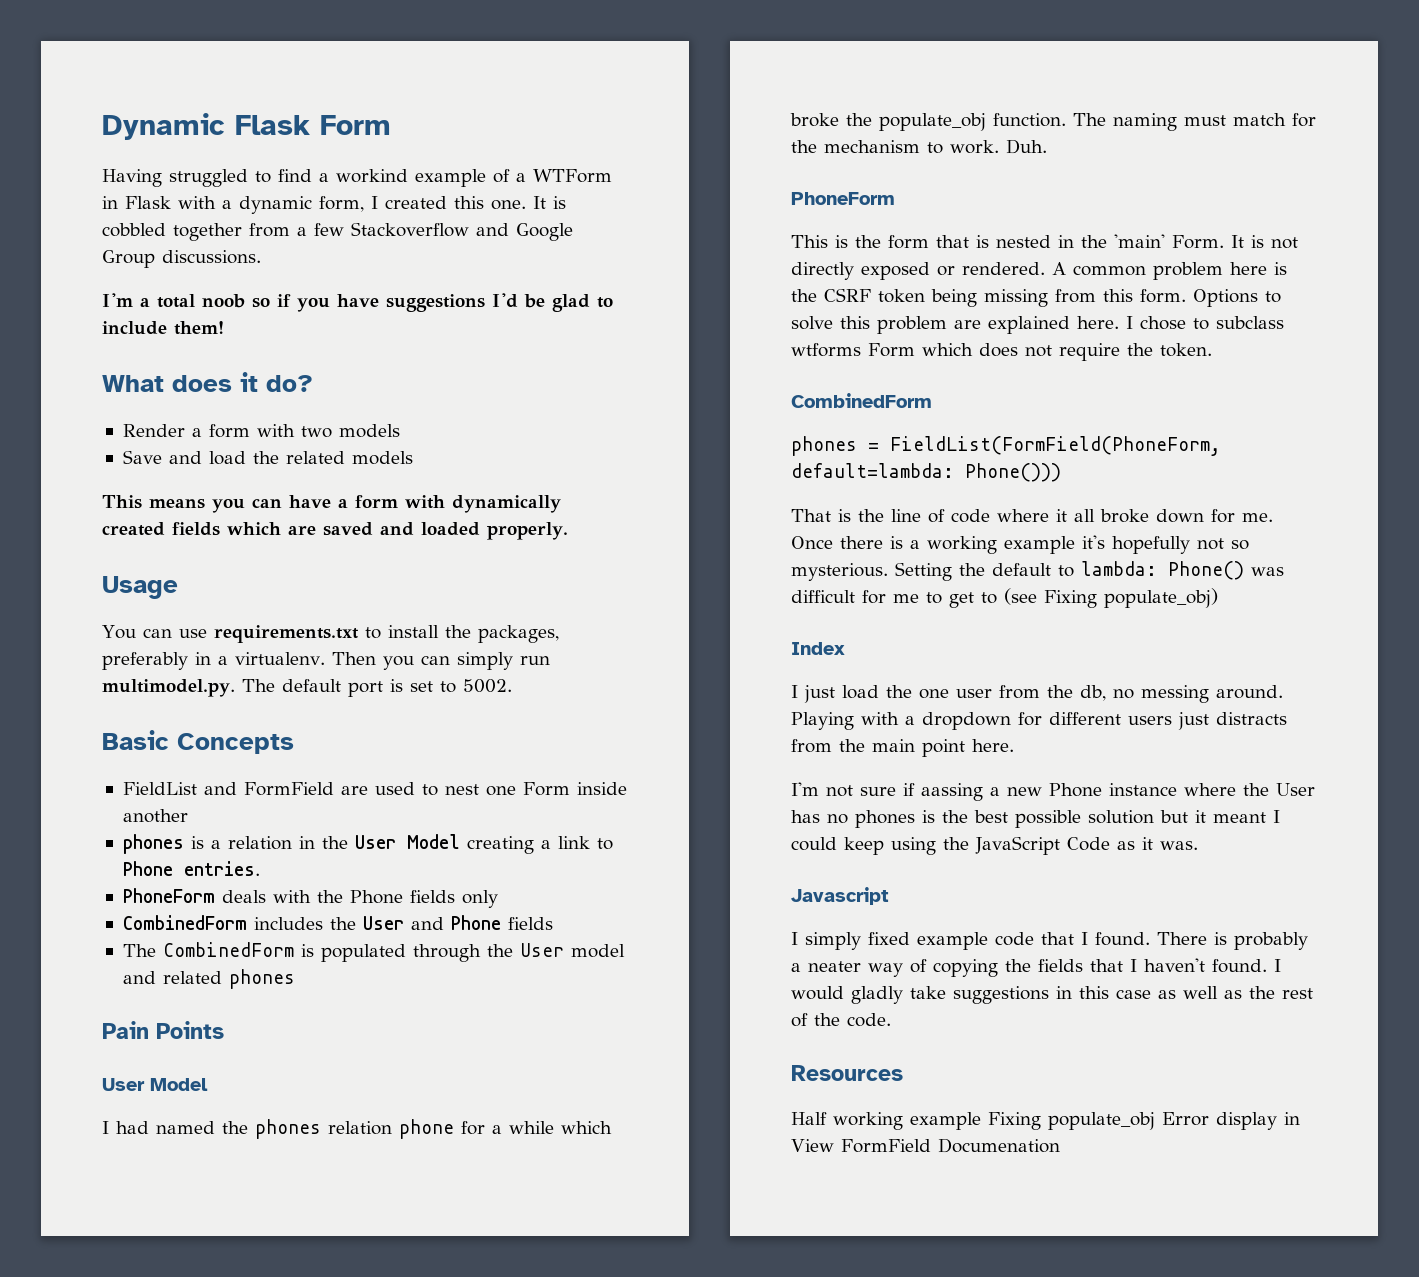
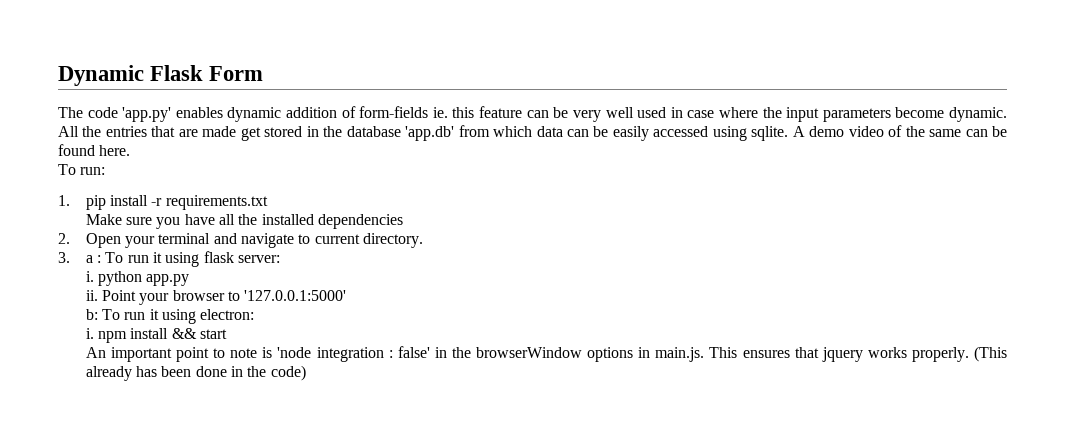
[102,169,612,187] [102,196,566,214] [102,222,573,241] [102,250,261,268] [102,293,613,312] [102,321,224,335] [102,372,313,392] [122,424,400,438] [122,450,413,465] [102,495,561,513] [102,522,568,540] [102,576,178,599] [102,625,559,643] [102,652,550,670] [102,679,512,697] [102,730,294,754] [122,782,627,796] [122,809,188,823] [122,834,613,854] [122,861,260,876] [122,888,498,908] [122,915,553,930] [122,942,625,962] [122,969,295,989] [102,1021,224,1039] [102,1078,208,1091] [102,1119,612,1139] [790,113,1316,131] [791,139,1047,154] [791,192,895,205] [791,234,1298,249] [791,262,1287,280] [791,288,1281,307] [791,316,1284,334] [791,343,1212,361] [791,393,932,408] [791,436,1221,456] [791,463,1061,482] [791,509,1273,523] [791,535,1249,554] [791,561,1284,581] [791,588,1218,608] [791,642,845,655] [791,685,1283,703] [791,712,1287,730] [791,739,1014,757] [791,782,1315,801] [791,810,1280,828] [791,836,1198,855] [791,887,889,905] [791,932,1308,950] [791,958,1281,977] [791,986,1313,1004] [791,1013,891,1027] [791,1065,903,1081] [791,1112,1300,1130] [791,1138,1060,1153] Having struggled to find a workind example of a WTForm in Flask with a dynamic form, I created this one. It is cobbled together from a few Stackoverflow and Google Group discussions. // I'm a total noob so if you have suggestions I'd be glad to include them! // What does it do? // Render a form with two models // Save and load the related models // This means you can have a form with dynamically created fields which are saved and loaded properly. // Usage // You can use requirements.txt to install the packages, preferably in a virtualenv. Then you can simply run multimodel.py. The default port is set to 5002. // Basic Concepts // FieldList and FormField are used to nest one Form inside another // phones is a relation in the User Model creating a link to Phone entries. // PhoneForm deals with the Phone fields only // CombinedForm includes the User and Phone fields // The CombinedForm is populated through the User model and related phones // Pain Points // User Model // I had named the phones relation phone for a while which broke the populate_obj function. The naming must match for the mechanism to work. Duh. // PhoneForm // This is the form that is nested in the 'main' Form. It is not directly exposed or rendered. A common problem here is the CSRF token being missing from this form. Options to solve this problem are explained here. I chose to subclass wtforms Form which does not require the token. // CombinedForm // phones = FieldList(FormField(PhoneForm, default=lambda: Phone())) // That is the line of code where it all broke down for me. Once there is a working example it's hopefully not so mysterious. Setting the default to lambda: Phone() was difficult for me to get to (see Fixing populate_obj) // Index // I just load the one user from the db, no messing around. Playing with a dropdown for different users just distracts from the main point here. // I'm not sure if aassing a new Phone instance where the User has no phones is the best possible solution but it meant I could keep using the JavaScript Code as it was. // Javascript // I simply fixed example code that I found. There is probably a neater way of copying the fields that I haven't found. I would gladly take suggestions in this case as well as the rest of the code. // Resources // Half working example Fixing populate_obj Error display in View FormField Documenation -> [58,106,1007,122] [58,125,1007,141] [58,144,131,156] [58,164,106,175] [58,195,268,210] [85,214,404,229] [58,233,424,248] [58,251,281,267] [85,271,190,286] [85,290,347,305] [85,309,255,324] [85,328,228,343] [85,346,1007,362] [85,365,306,381] The code 'app.py' enables dynamic addition of form-fields ie. this feature can be very well used in case where the input parameters become dynamic. All the entries that are made get stored in the database 'app.db' from which data can be easily accessed using sqlite. A demo video of the same can be found here. // To run: // 1. pip install -r requirements.txt // Make sure you have all the installed dependencies // 2. Open your terminal and navigate to current directory. // 3. a : To run it using flask server: // i. python app.py // ii. Point your browser to '127.0.0.1:5000' // b: To run it using electron: // i. npm install && start // An important point to note is 'node integration : false' in the browserWindow options in main.js. This ensures that jquery works properly. (This already has been done in the code)

